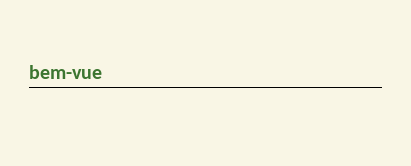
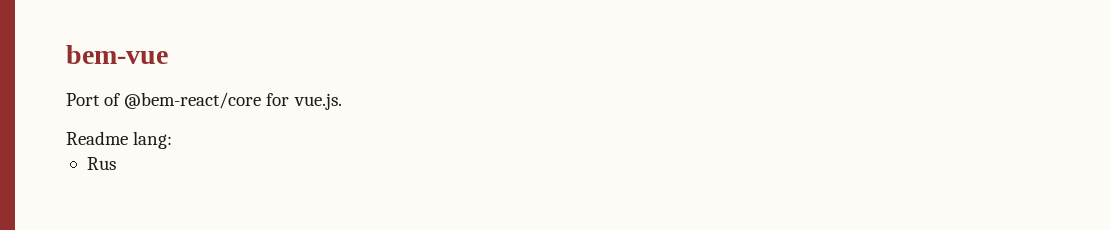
(102, 72) none -> [66,92,342,110] [66,131,173,149] [86,157,116,170] // Port of @bem-react/core for vue.js. // Readme lang: // Rus

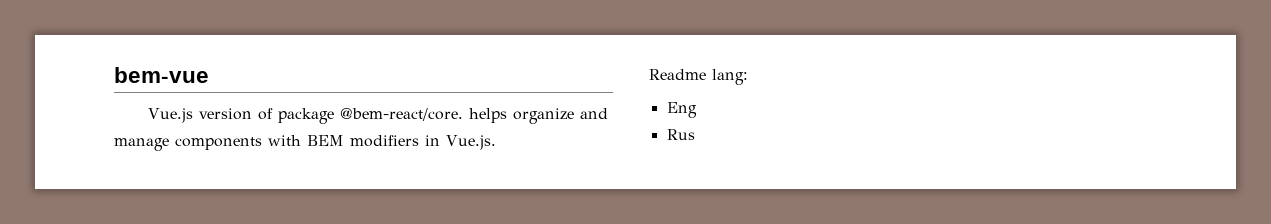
[66,92,342,110] Port of @bem-react/core for vue.js. -> [147,108,608,124] [114,135,496,151] Vue.js version of package @bem-react/core. helps organize and manage components with BEM modifiers in Vue.js.
(173, 140) none -> [666,102,697,118] // Eng

